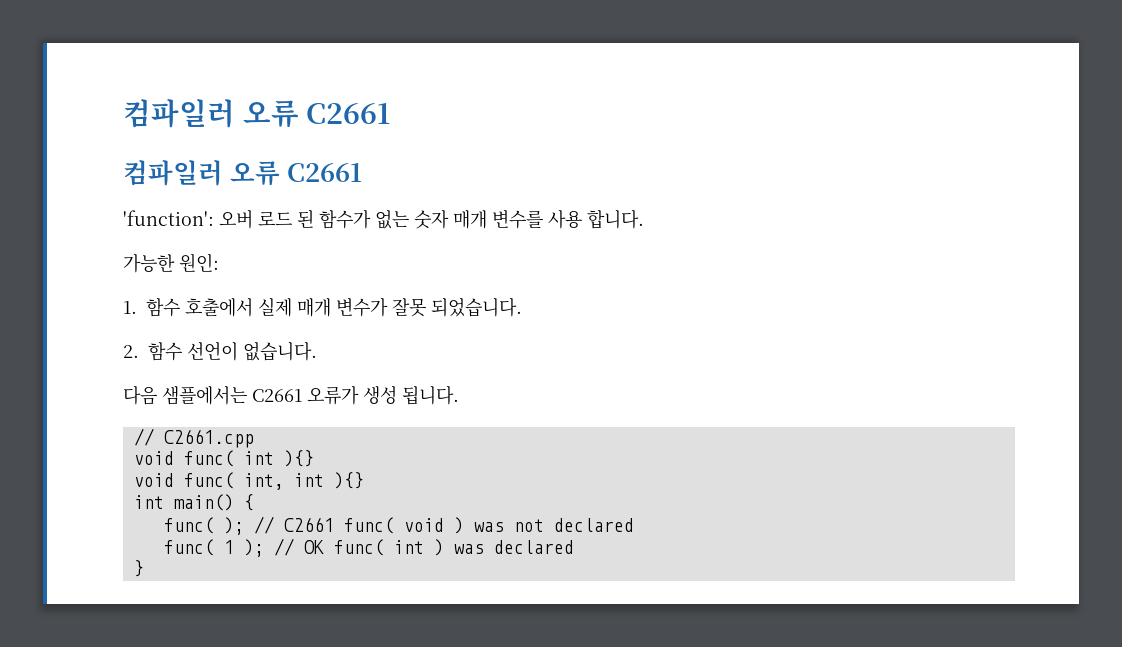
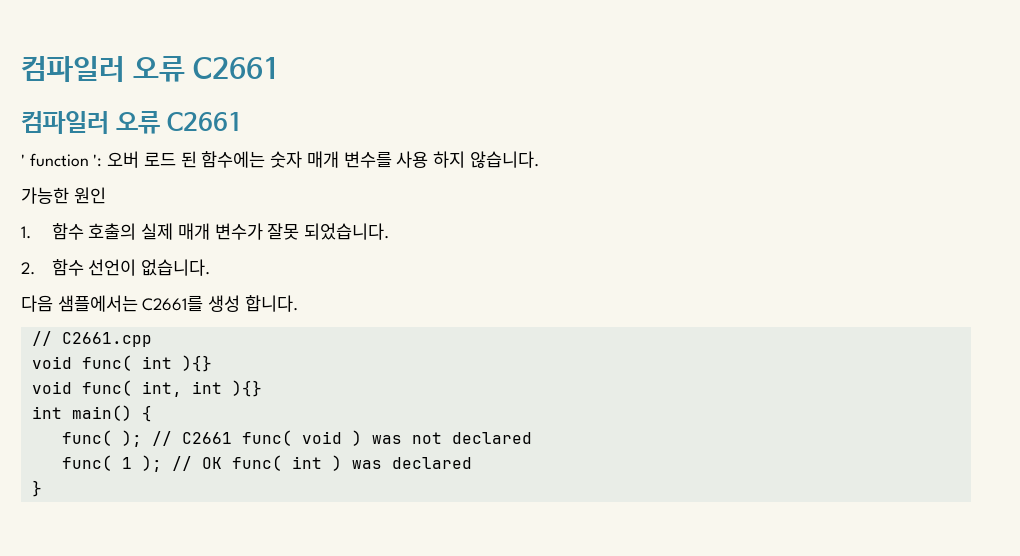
[123,210,214,226] 'function': -> [21,153,103,167] ' function ':
[319,210,409,229] 함수가 없는 -> [201,151,266,168] 함수에는
[587,209,644,229] 합니다. -> [432,151,539,168] 하지 않습니다.
[179,253,219,272] 원인: -> [73,187,106,204] 원인
[185,298,254,317] 호출에서 -> [88,223,137,240] 호출의
[252,385,459,405] C2661 오류가 생성 됩니다. -> [142,295,298,312] C2661를 생성 합니다.

